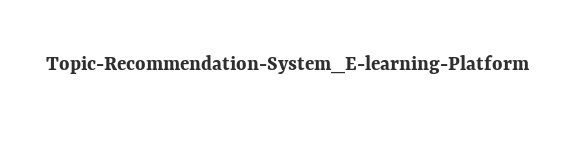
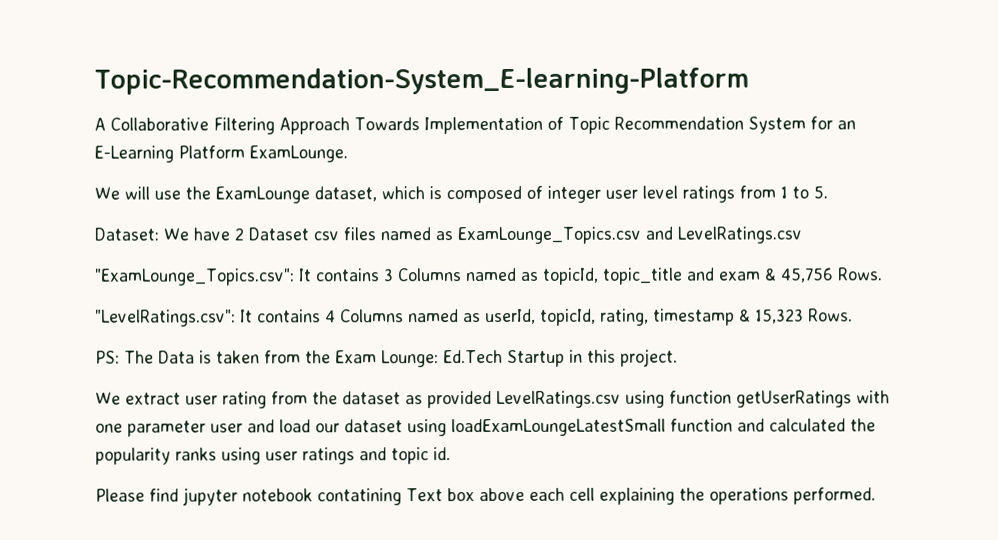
(530, 64) none -> [94,116,856,135] [94,145,348,163] [94,185,828,204] [94,226,802,245] [94,267,883,286] [95,308,853,327] [95,348,678,368] [95,390,890,409] [95,418,876,437] [95,447,451,465] [95,487,876,506] // A Collaborative Filtering Approach Towards Implementation of Topic Recommendation System for an E-Learning Platform ExamLounge. // We will use the ExamLounge dataset, which is composed of integer user level ratings from 1 to 5. // Dataset: We have 2 Dataset csv files named as ExamLounge_Topics.csv and LevelRatings.csv // "ExamLounge_Topics.csv": It contains 3 Columns named as topicId, topic_title and exam & 45,756 Rows. // "LevelRatings.csv": It contains 4 Columns named as userId, topicId, rating, timestamp & 15,323 Rows. // PS: The Data is taken from the Exam Lounge: Ed.Tech Startup in this project. // We extract user rating from the dataset as provided LevelRatings.csv using function getUserRatings with one parameter user and load our dataset using loadExamLoungeLatestSmall function and calculated the popularity ranks using user ratings and topic id. // Please find jupyter notebook contatining Text box above each cell explaining the operations performed.

